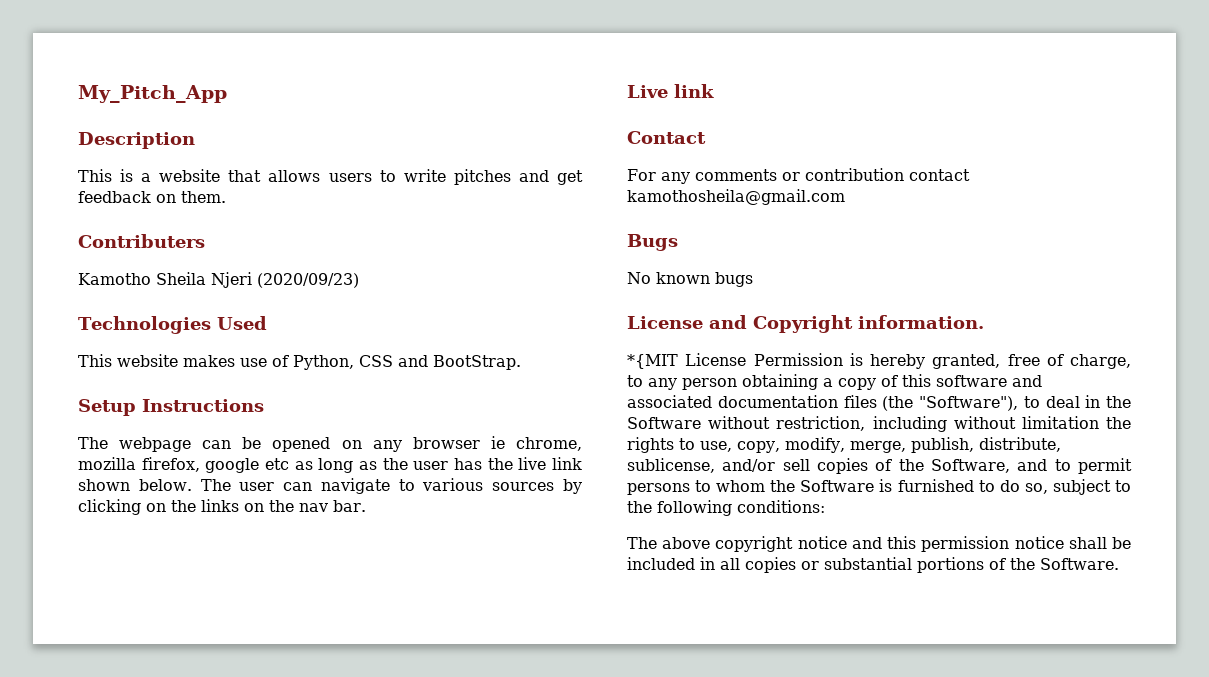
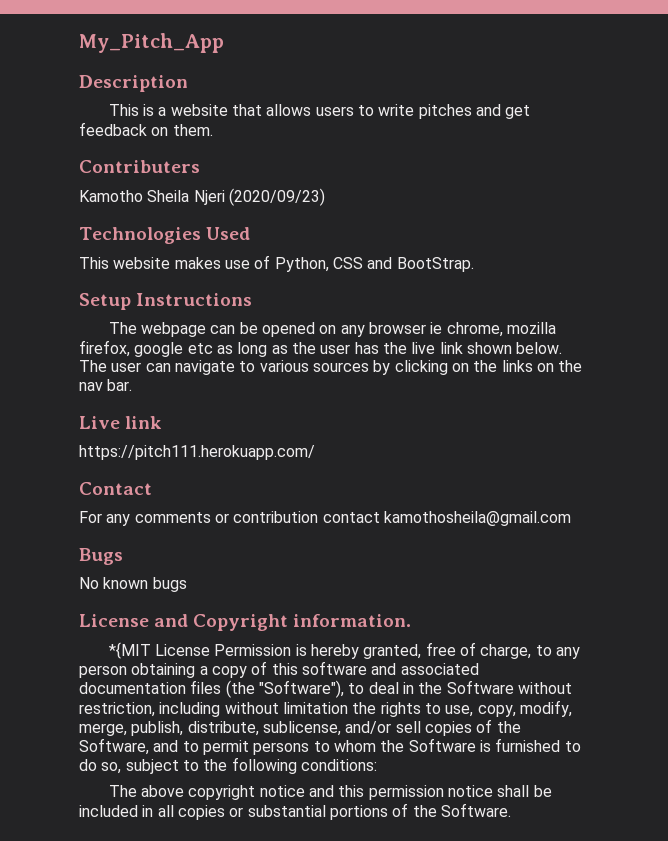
(714, 91) none -> [79,445,315,460] // https://pitch111.herokuapp.com/

